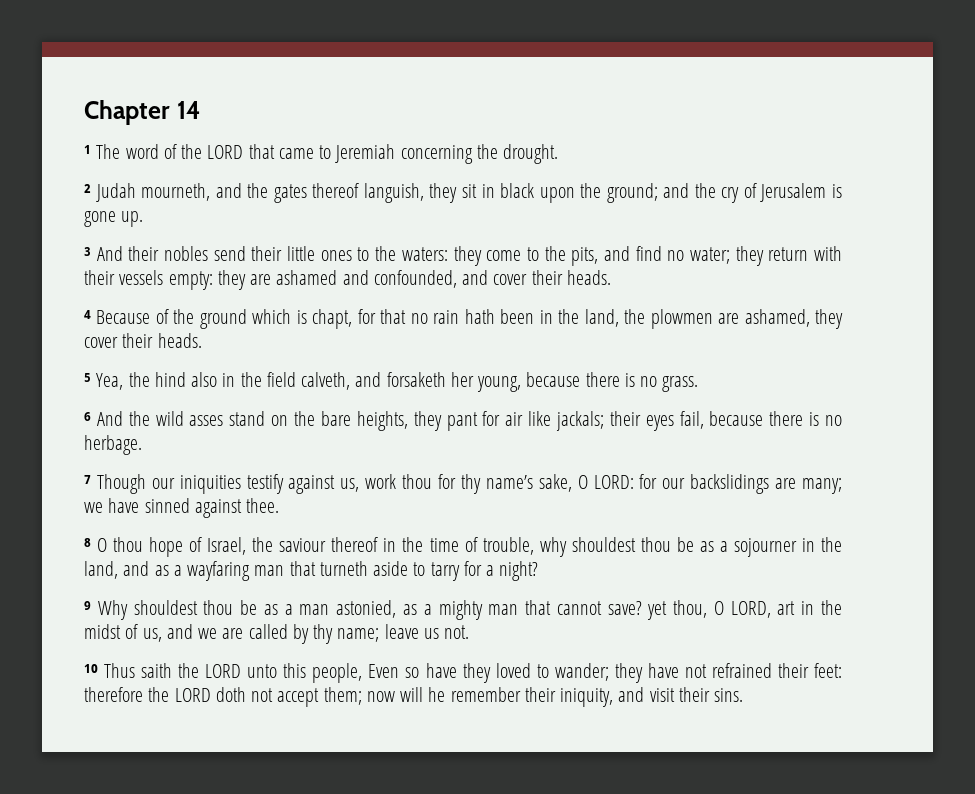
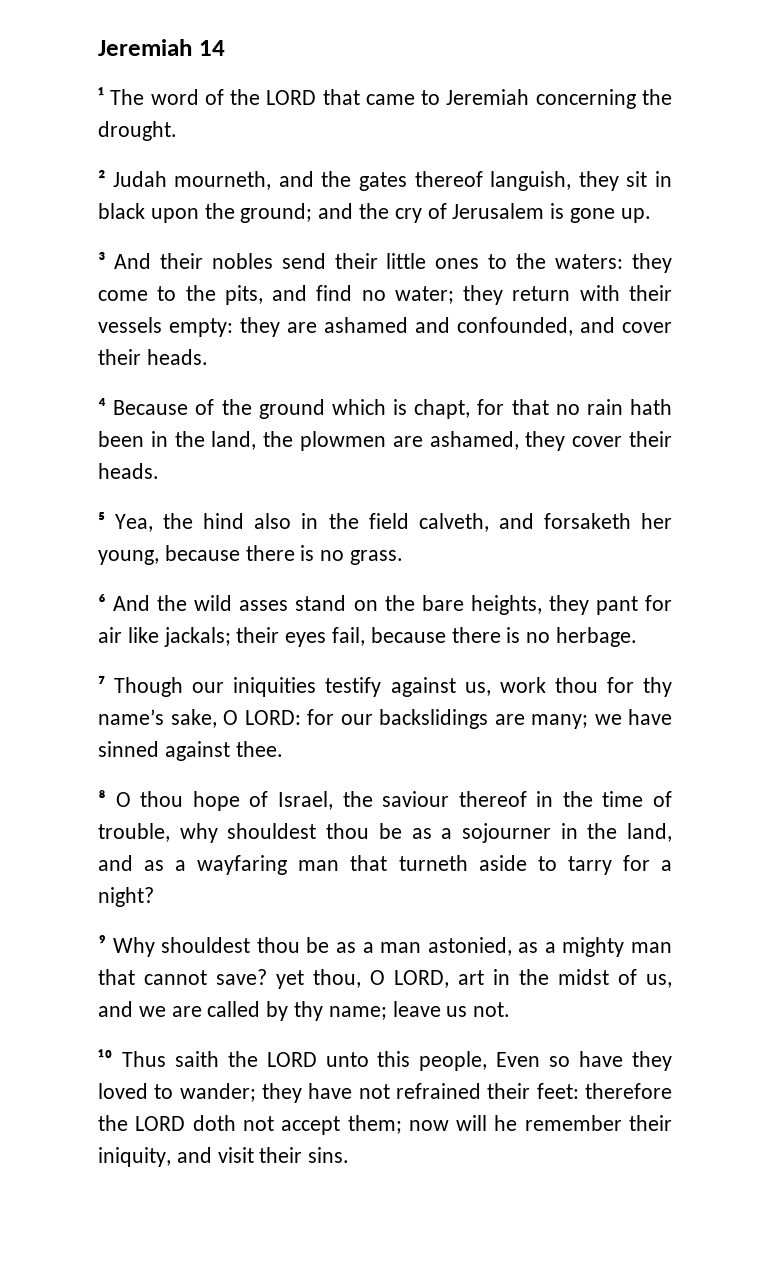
[84,100,170,125] Chapter -> [98,39,192,56] Jeremiah

